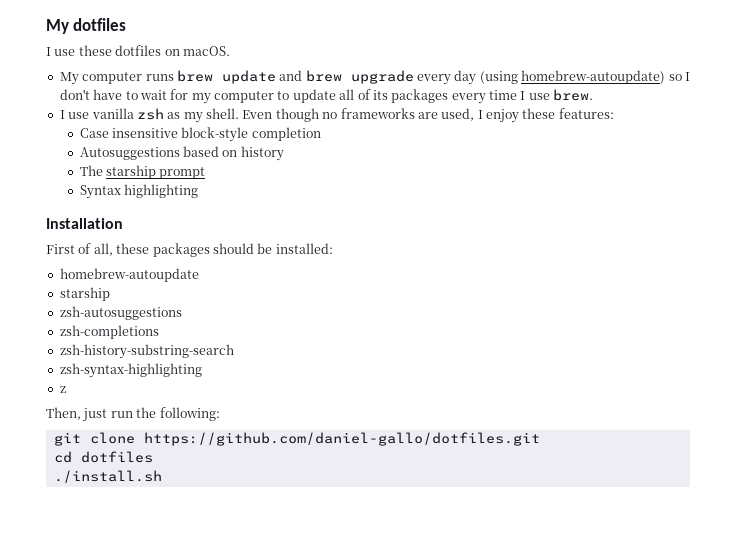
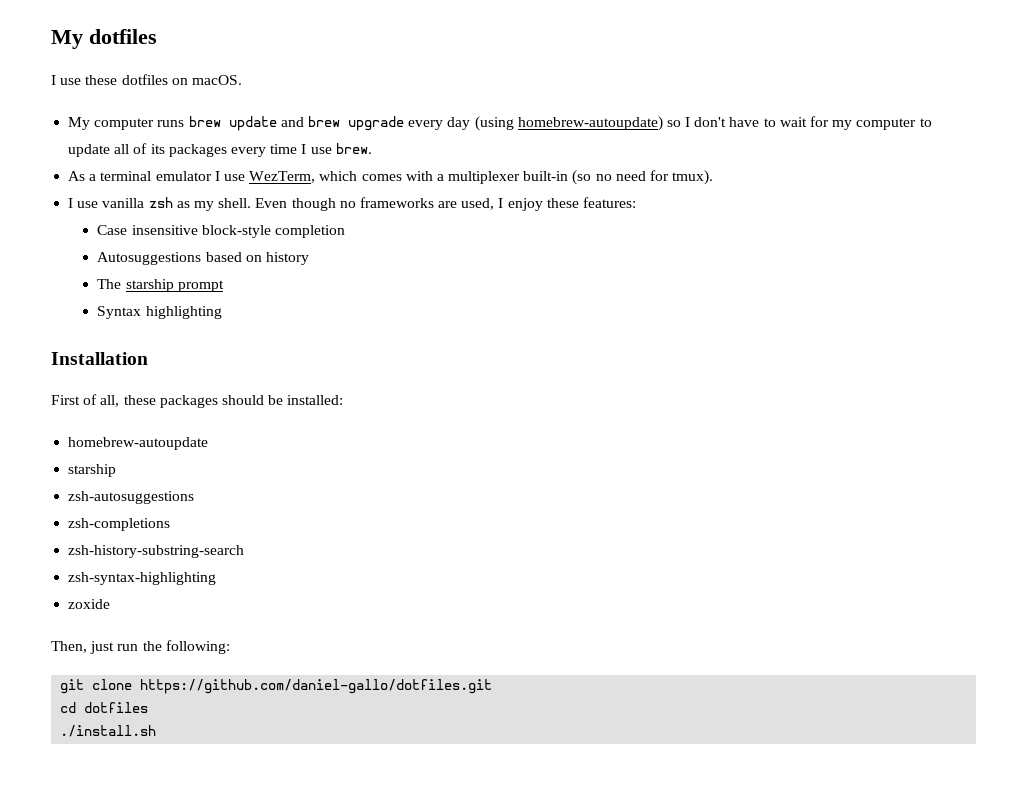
(594, 95) none -> [68,170,714,185] // As a terminal emulator I use WezTerm, which comes with a multiplexer built-in (so no need for tmux).
[59,386,66,393] z -> [68,599,111,609] zoxide

